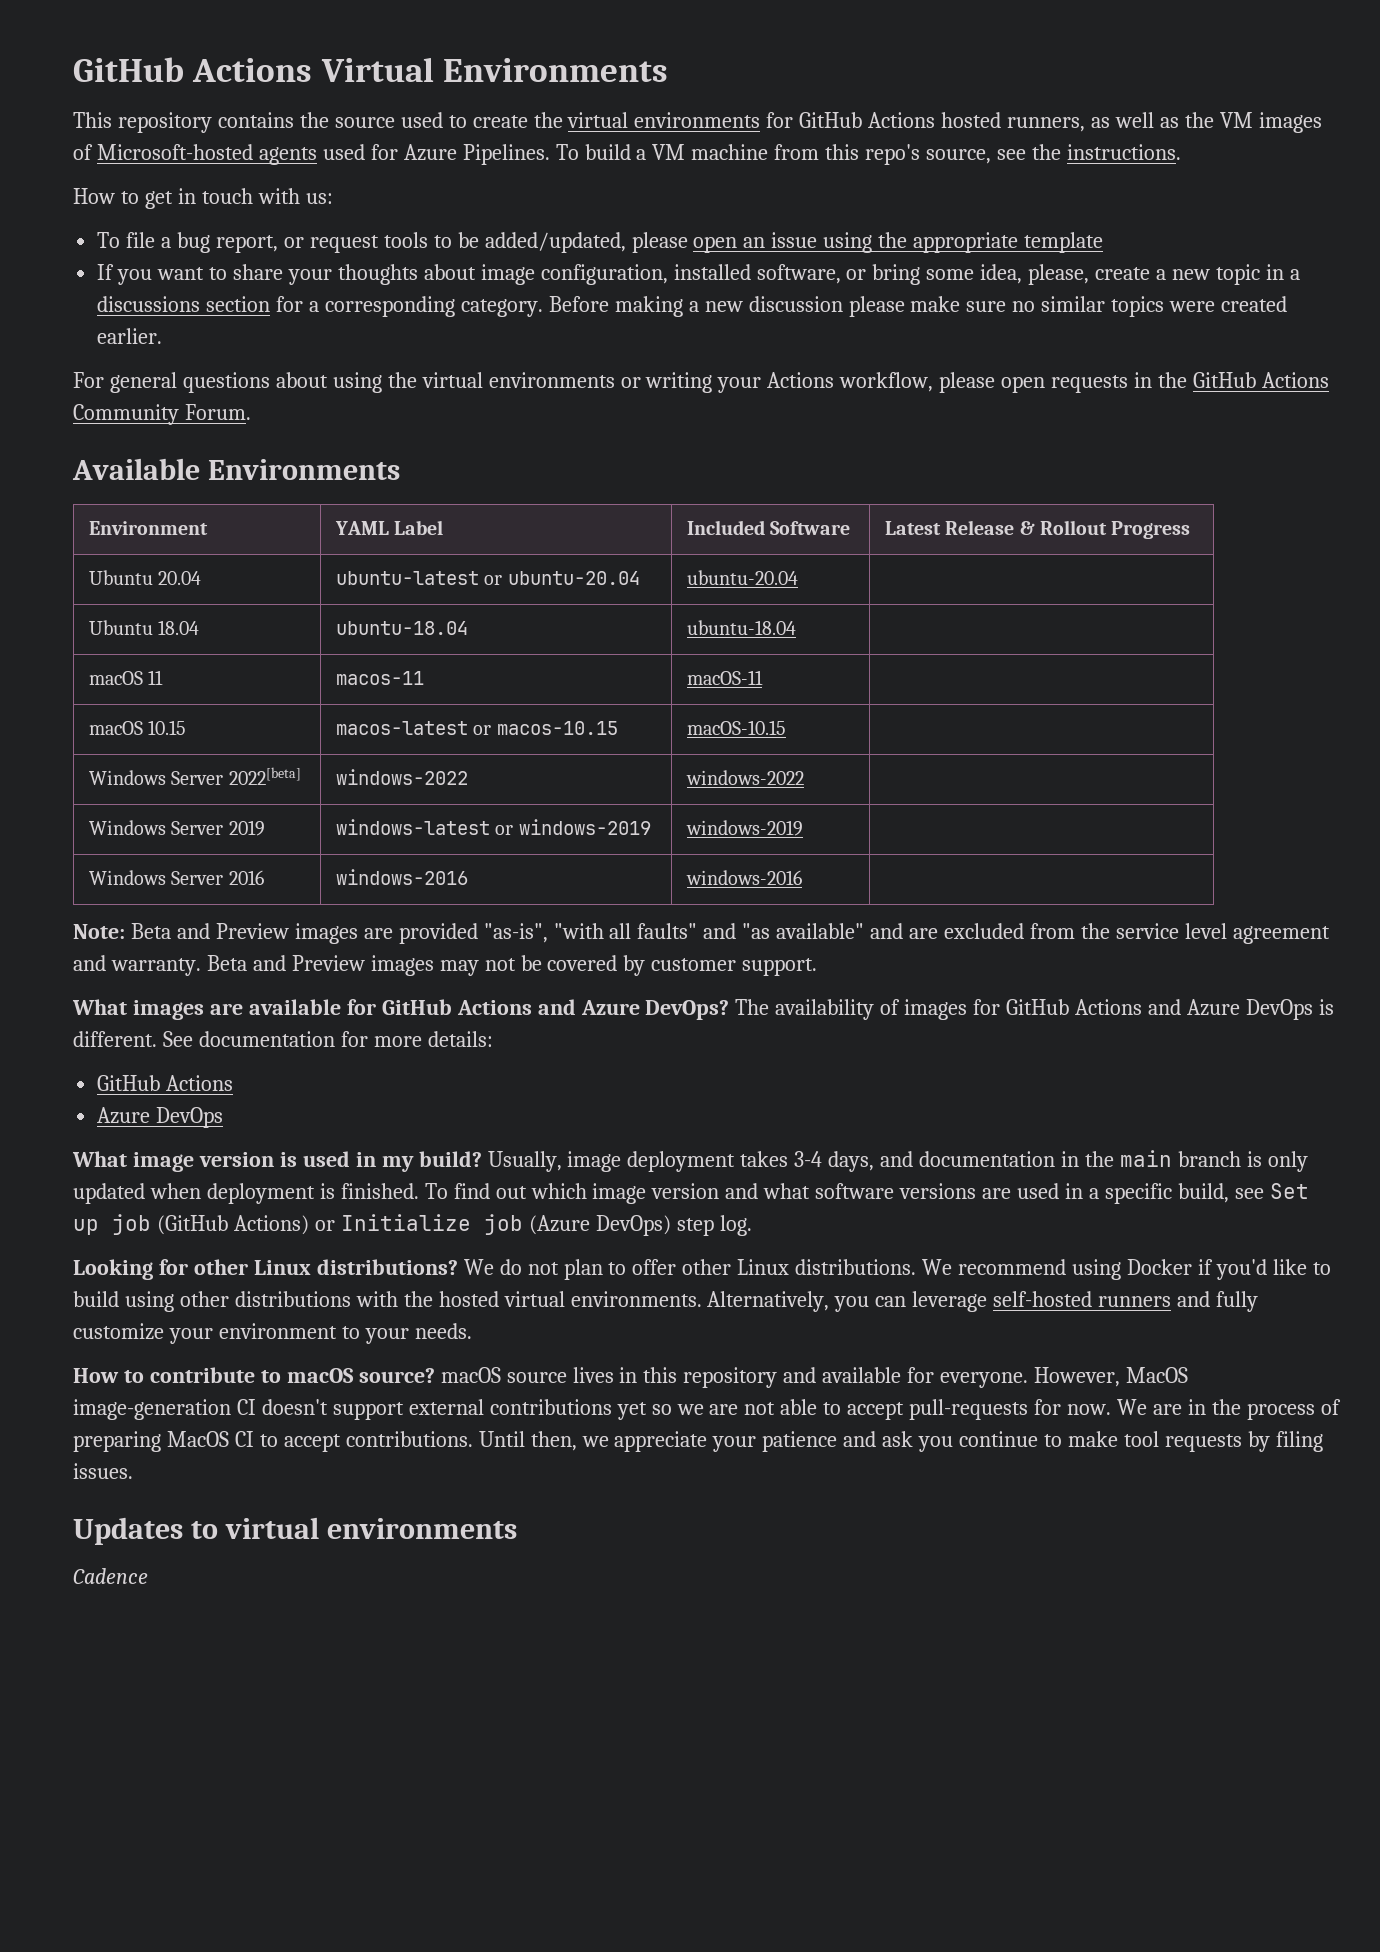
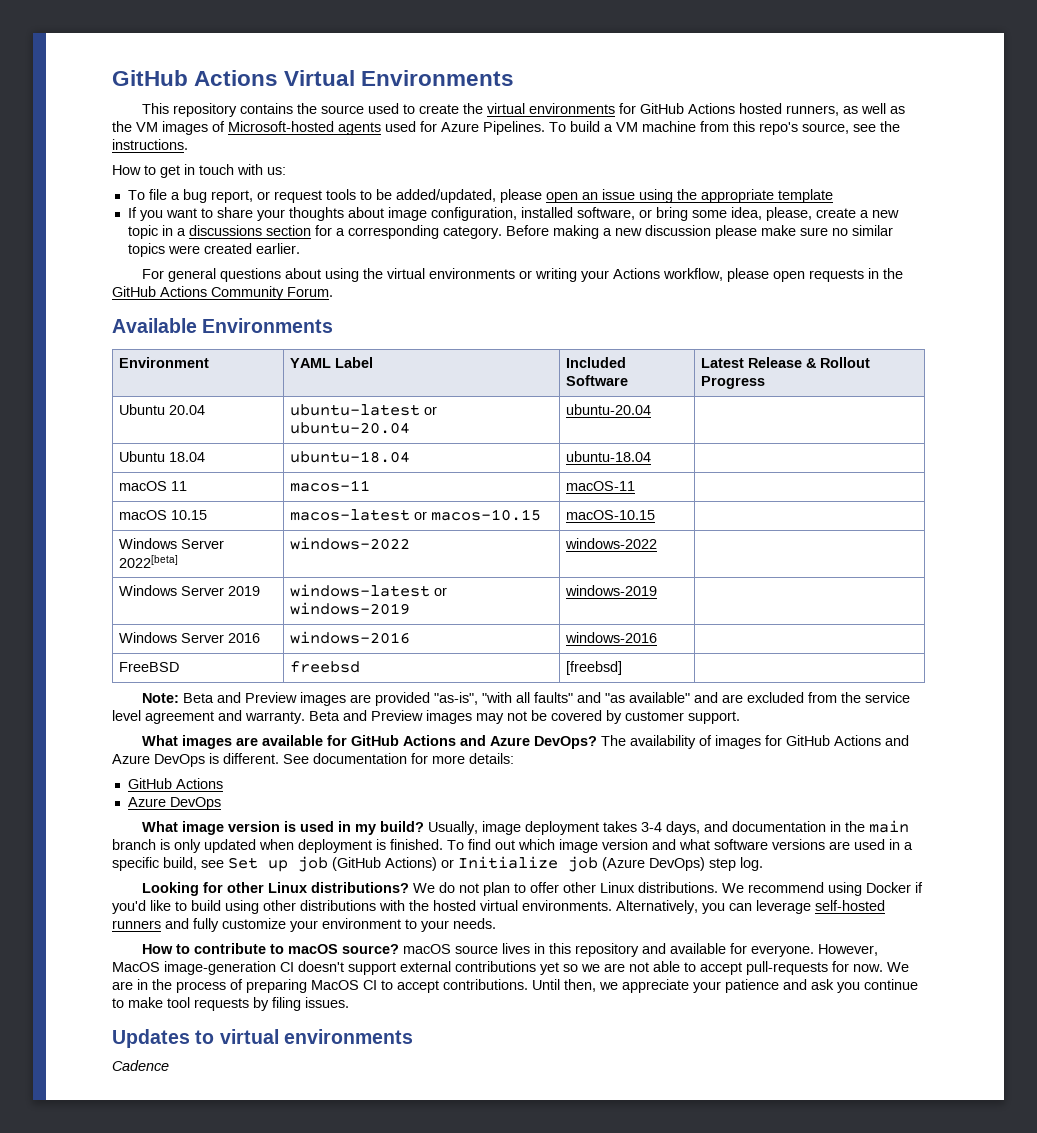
(802, 877) none -> [118,662,179,672] [289,661,360,673] [565,661,622,675] // FreeBSD | freebsd | [freebsd] |

